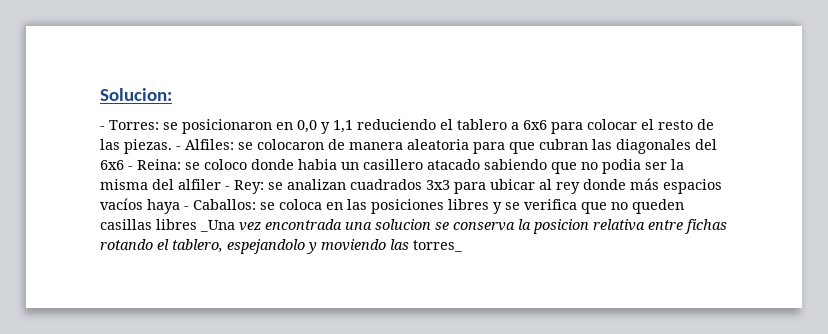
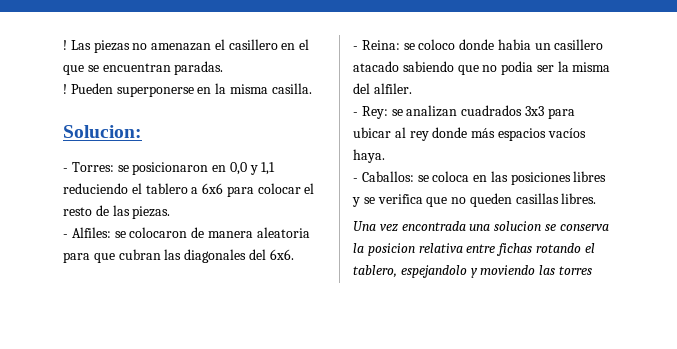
(100, 94) none -> [63,39,310,53] [63,61,224,75] [63,83,312,97] ! Las piezas no amenazan el casillero en el que se encuentran paradas. // ! Pueden superponerse en la misma casilla. //
(172, 146) none -> (171, 212) //
[100,160,124,170] 6x6 -> [269,249,294,260] 6x6. //
[178,179,221,190] alfiler -> [373,83,412,94] alfiler. //
[147,199,180,214] haya -> [353,149,385,163] haya. //
[156,219,235,232] libres _Una -> [561,193,597,204] [353,221,376,231] libres. // Una
[413,240,462,252] torres_ -> [558,266,592,275] torres

